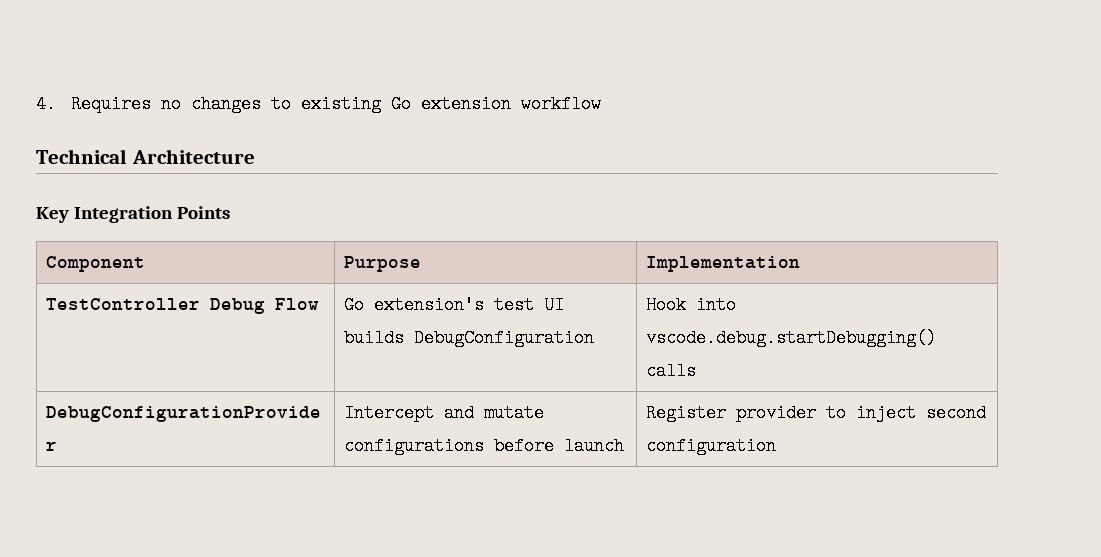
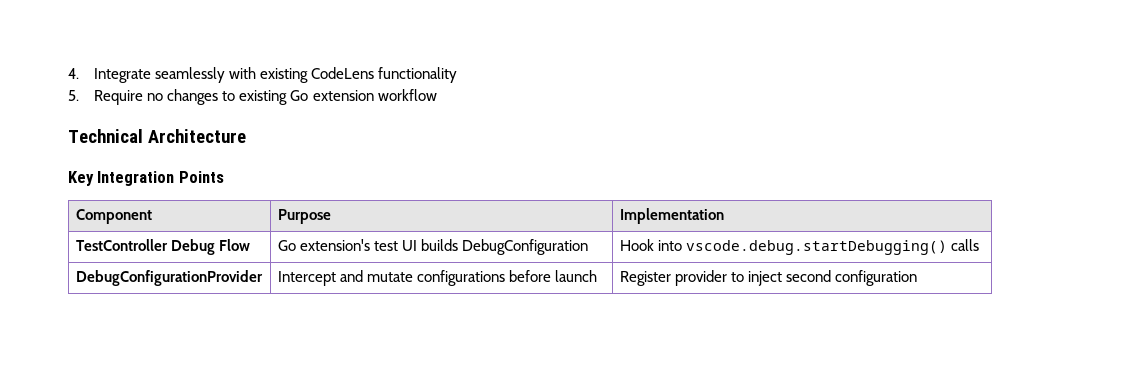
[71,95,152,113] Requires -> [94,67,458,83] [68,90,144,105] Integrate seamlessly with existing CodeLens functionality // 5. Require

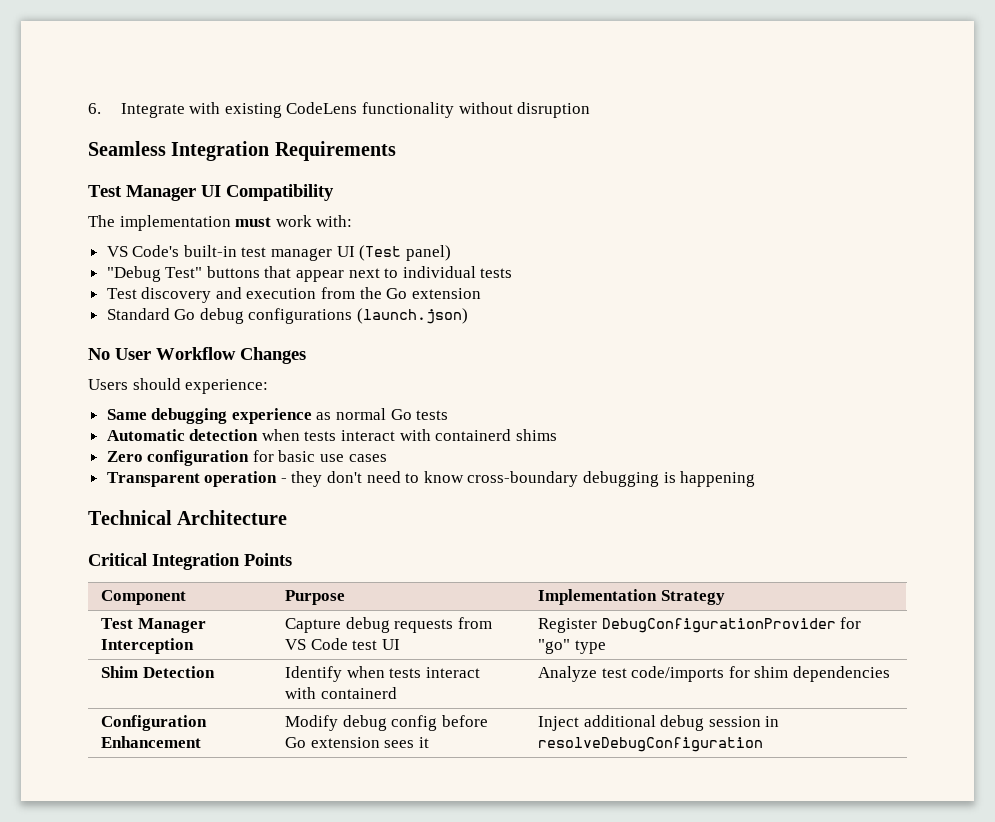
[68,67,226,83] 4. Integrate seamlessly -> [88,103,185,118] 6. Integrate
[68,89,437,105] // 5. Require no changes to existing Go extension workflow -> [458,102,591,118] [88,141,396,161] [88,184,334,201] [88,215,353,231] [106,245,451,261] [106,266,513,282] [106,287,481,303] [106,308,469,324] [88,347,306,364] [88,378,269,394] [106,408,449,424] [106,429,557,441] [106,450,387,466] [106,471,756,487] without disruption // Seamless Integration Requirements // Test Manager UI Compatibility // The implementation must work with: // VS Code's built-in test manager UI (Test panel) // "Debug Test" buttons that appear next to individual tests // Test discovery and execution from the Go extension // Standard Go debug configurations (launch.json) // No User Workflow Changes // Users should experience: // Same debugging experience as normal Go tests // Automatic detection when tests interact with containerd shims // Zero configuration for basic use cases // Transparent operation - they don't need to know cross-boundary debugging is happening
[68,171,94,186] Key -> [88,553,147,566] Critical
[75,239,250,255] [277,239,588,255] [619,239,979,255] [75,270,263,286] [277,270,597,286] [619,270,917,286] // TestController Debug Flow | Go extension's test UI builds DebugConfiguration | Hook into vscode.debug.startDebugging() calls // DebugConfigurationProvider | Intercept and mutate configurations before launch | Register provider to inject second configuration -> [660,590,725,605] [101,618,206,633] [101,638,195,654] [285,617,492,633] [285,638,400,650] [538,617,862,633] [538,639,606,654] [101,666,215,678] [285,666,480,682] [285,687,397,699] [538,666,891,682] [101,715,208,731] [101,736,202,748] [285,715,488,731] [285,737,429,748] [538,715,780,731] [538,737,764,752] Strategy // Test Manager Interception | Capture debug requests from VS Code test UI | Register DebugConfigurationProvider for "go" type // Shim Detection | Identify when tests interact with containerd | Analyze test code/imports for shim dependencies // Configuration Enhancement | Modify debug config before Go extension sees it | Inject additional debug session in resolveDebugConfiguration

